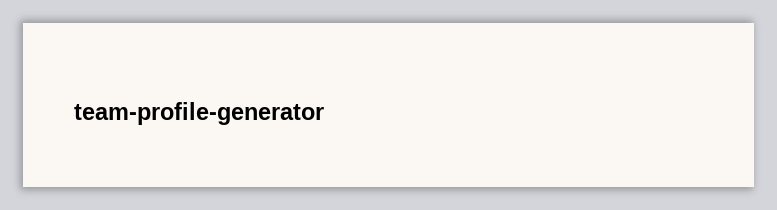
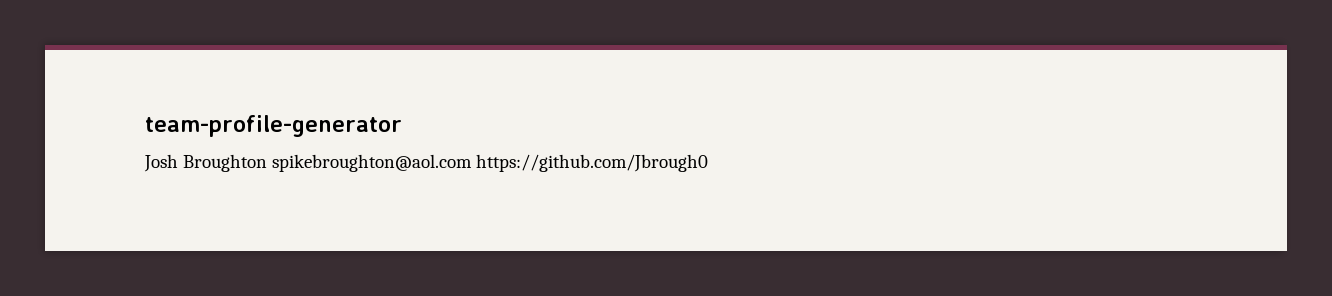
(324, 113) none -> [144,154,709,172] // Josh Broughton spikebroughton@aol.com https://github.com/Jbrough0

